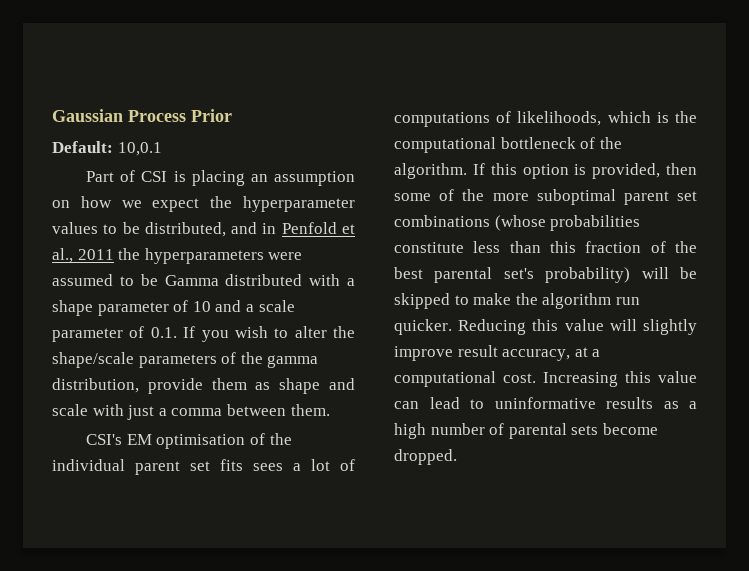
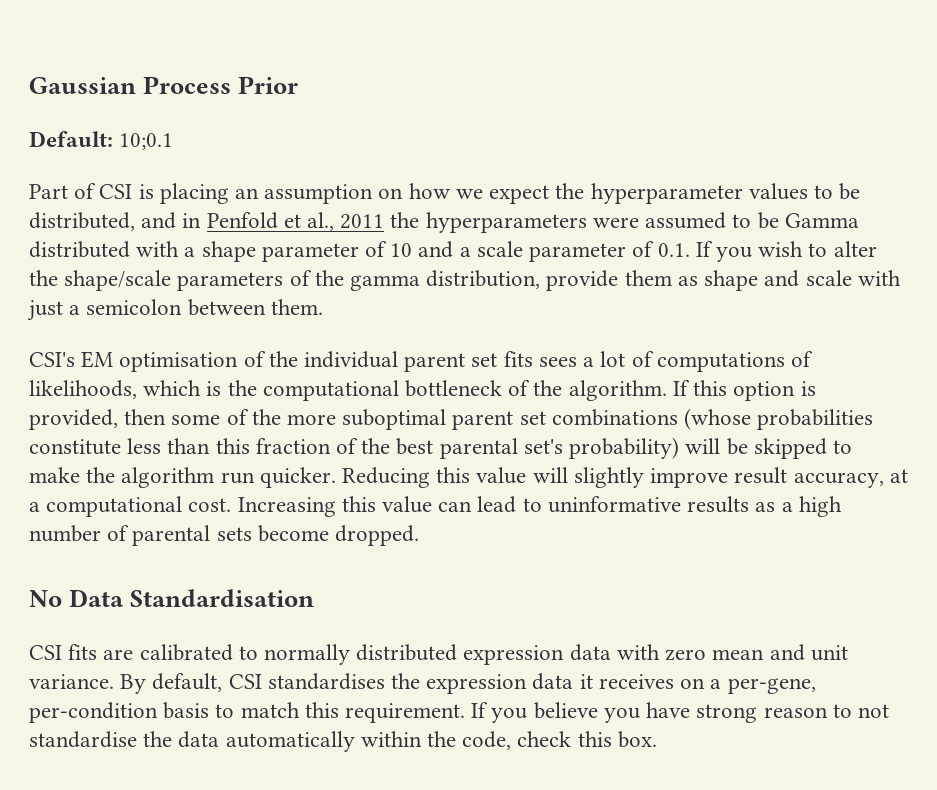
[117,142,162,156] 10,0.1 -> [119,133,174,150] 10;0.1
[171,408,223,416] comma -> [86,299,183,315] semicolon
(457, 457) none -> [29,589,315,607] [29,644,848,665] [29,673,816,694] [29,702,889,723] [29,731,657,752] // No Data Standardisation // CSI fits are calibrated to normally distributed expression data with zero mean and unit variance. By default, CSI standardises the expression data it receives on a per-gene, per-condition basis to match this requirement. If you believe you have strong reason to not standardise the data automatically within the code, check this box.

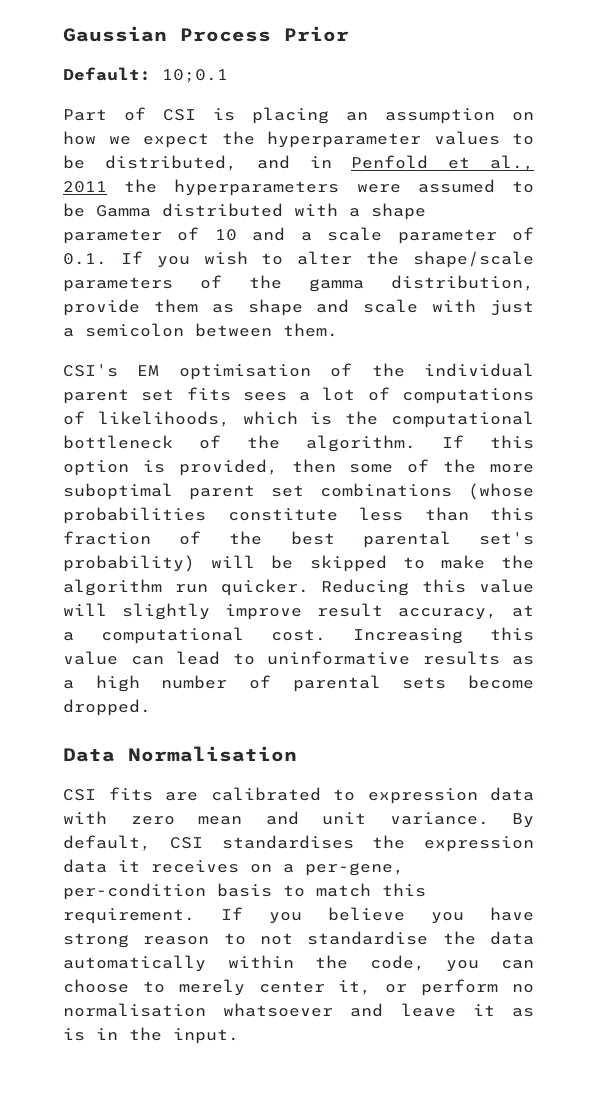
[29,589,315,607] No Data Standardisation -> [63,746,297,762] Data Normalisation
[264,644,458,665] normally distributed -> (355, 795) none
[517,731,657,748] check this box. -> [446,960,534,972] [63,979,534,996] [63,1003,534,1017] [63,1027,239,1044] you can choose to merely center it, or perform no normalisation whatsoever and leave it as is in the input.

